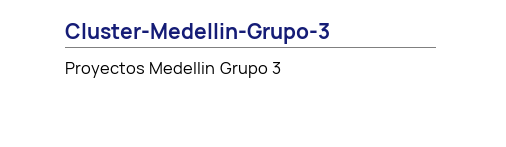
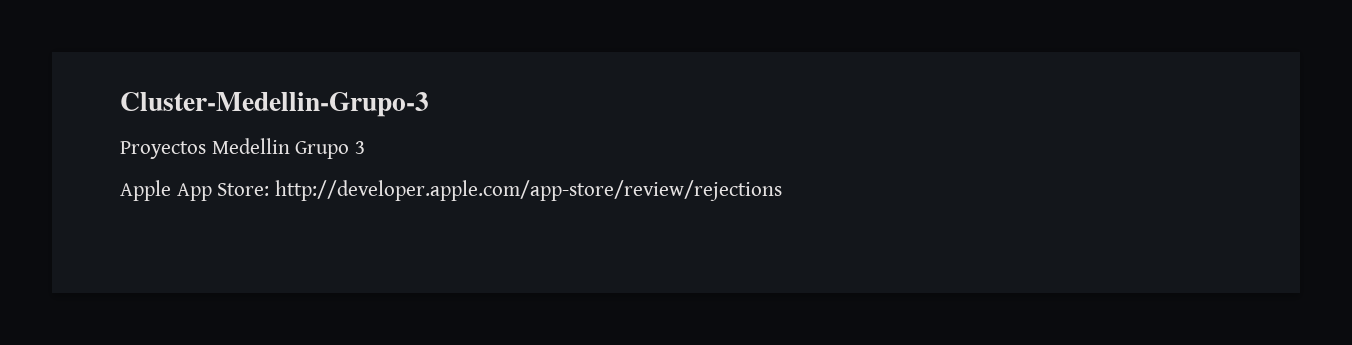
(282, 68) none -> [120,180,783,201] // Apple App Store: http://developer.apple.com/app-store/review/rejections

